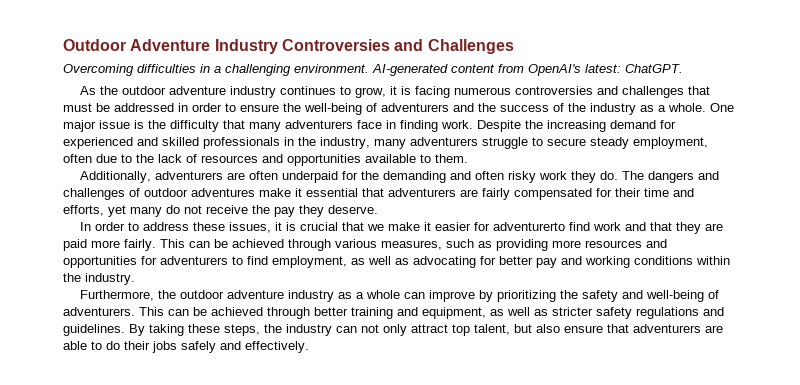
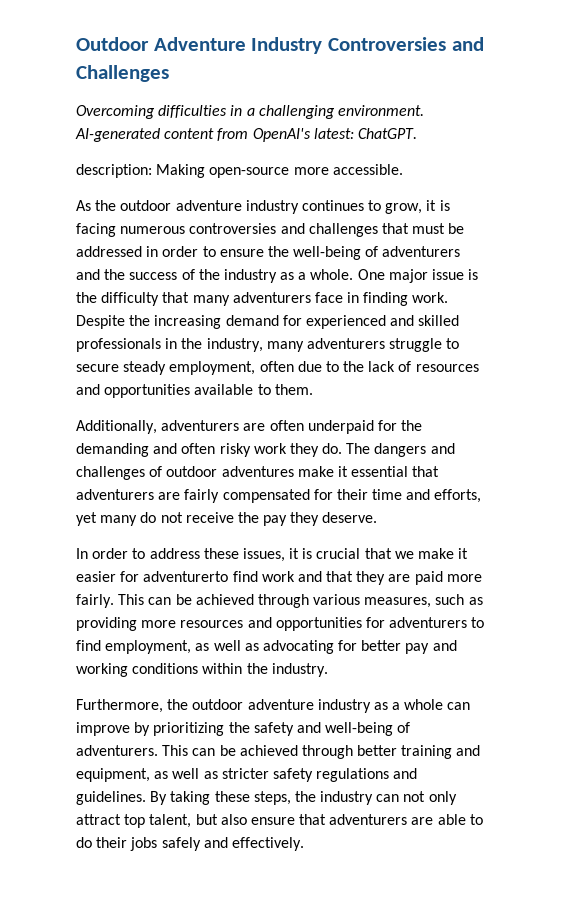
(683, 68) none -> [76,164,403,178] // description: Making open-source more accessible.

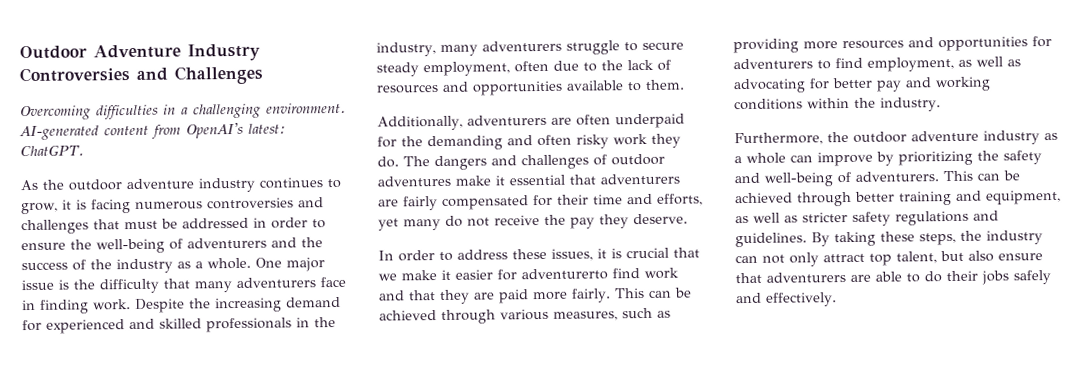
[76,164,403,178] // description: Making open-source more accessible. -> (84, 151) none

